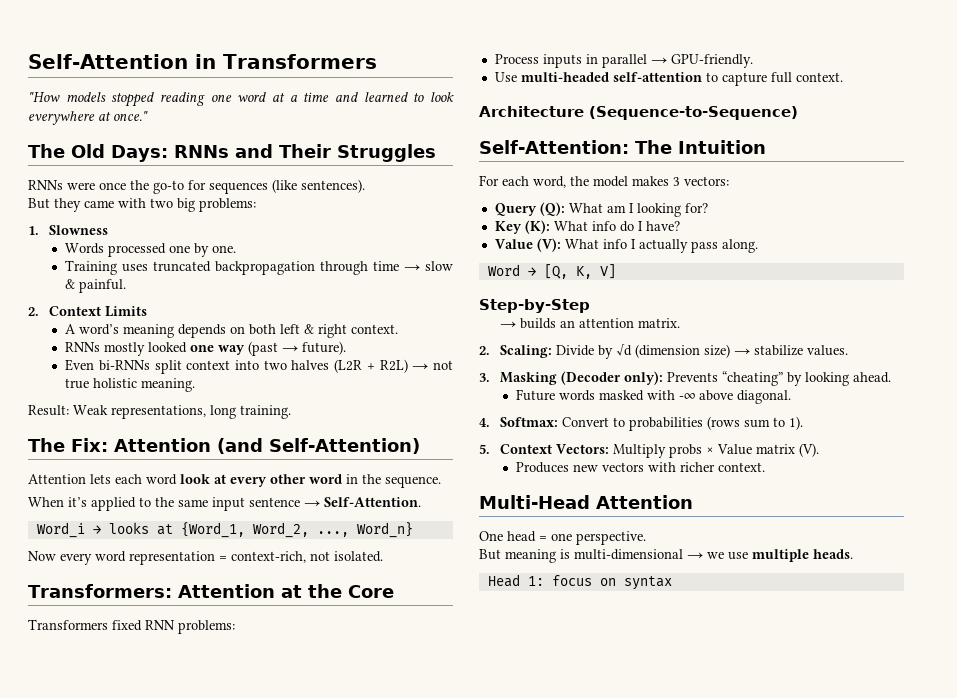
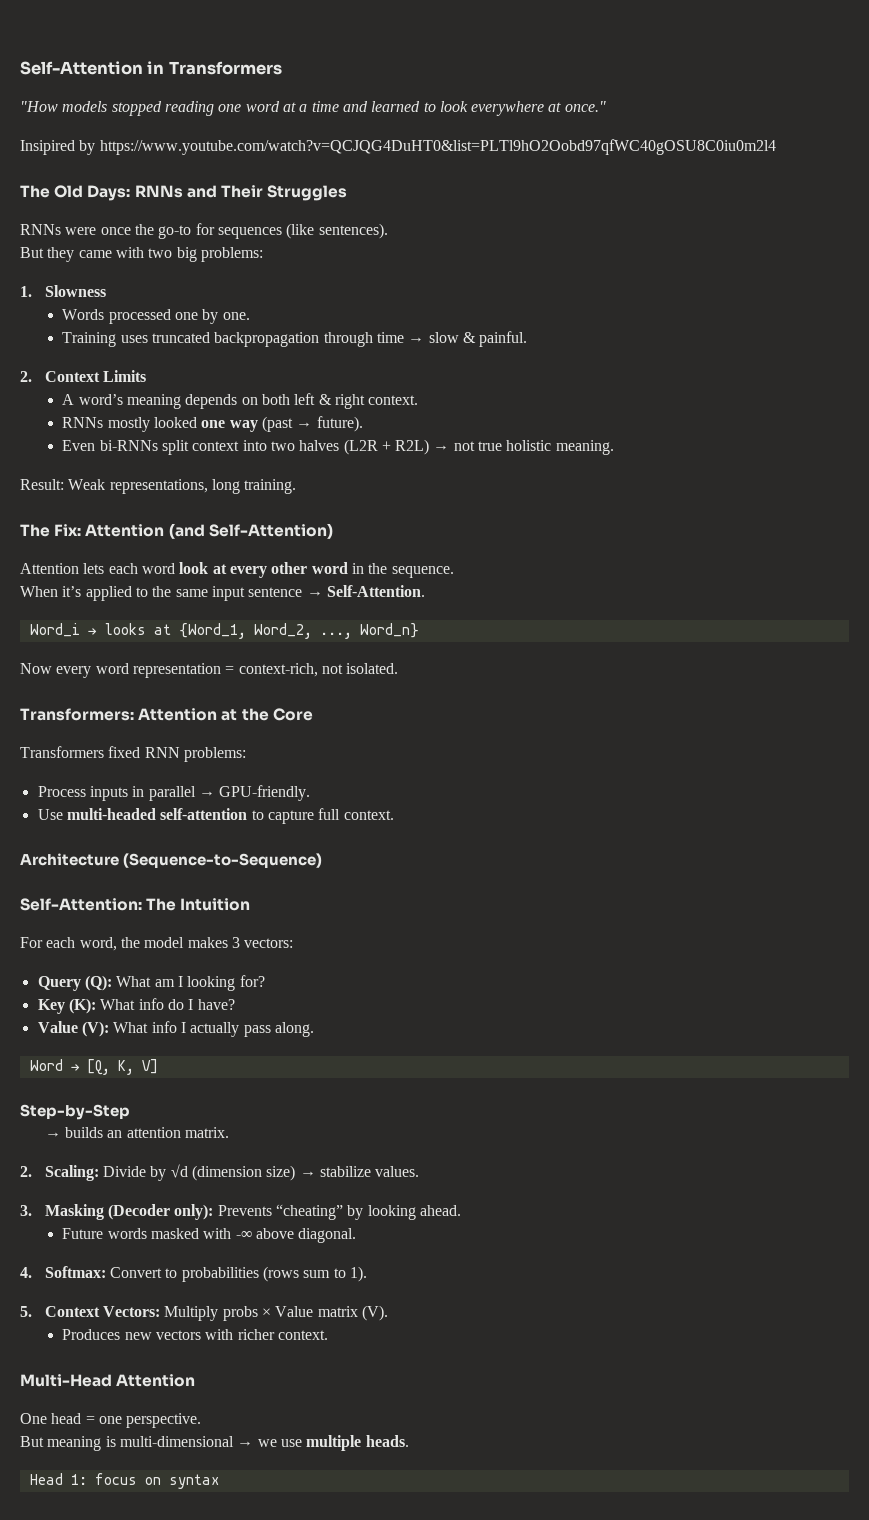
(148, 116) none -> [20,139,776,155] // Insipired by https://www.youtube.com/watch?v=QCJQG4DuHT0&list=PLTl9hO2Oobd97qfWC40gOSU8C0iu0m2l4

